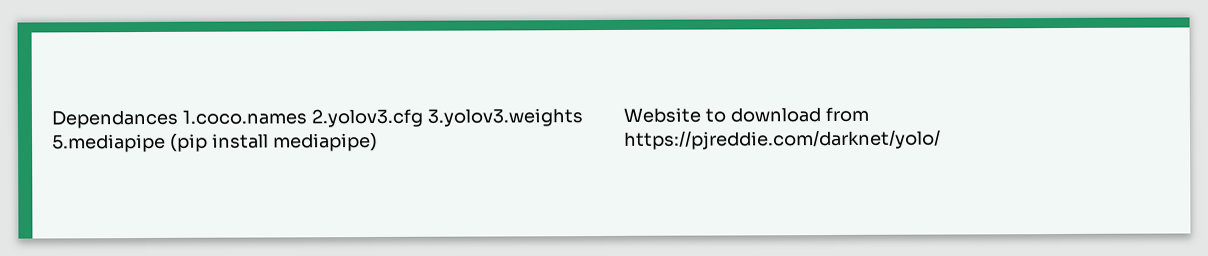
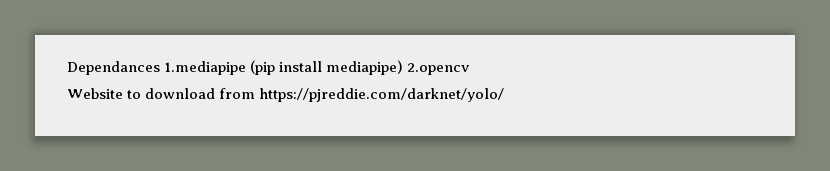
[181,108,583,128] [52,133,166,153] 1.coco.names 2.yolov3.cfg 3.yolov3.weights 5.mediapipe -> [164,61,247,75] 1.mediapipe
(378, 142) none -> [407,63,471,75] 2.opencv

